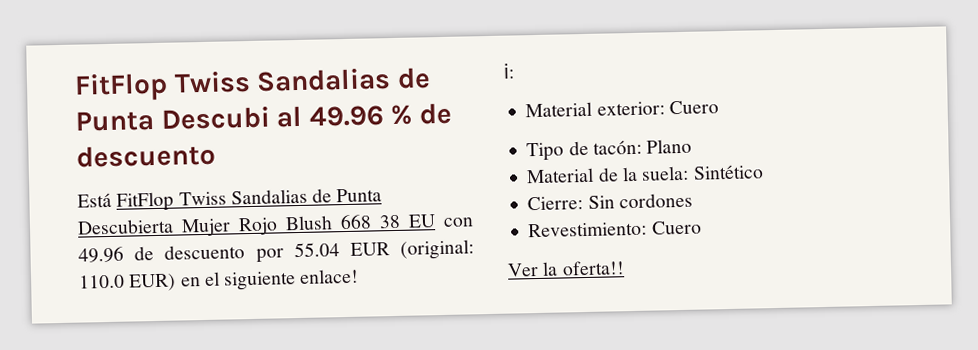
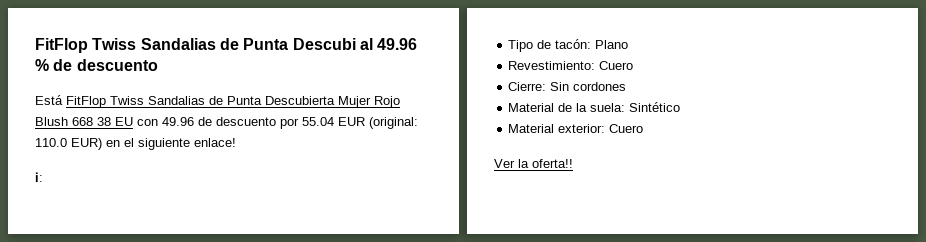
[525,100,719,118] // Material exterior: Cuero -> (43, 177) none
(693, 146) none -> [508,61,634,70] [508,82,627,91] // Revestimiento: Cuero // Cierre: Sin cordones
[527,192,693,211] [528,221,648,238] Cierre: Sin cordones // Revestimiento: -> [508,124,606,133] Material exterior:

